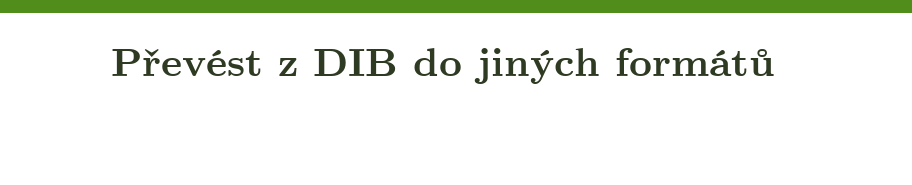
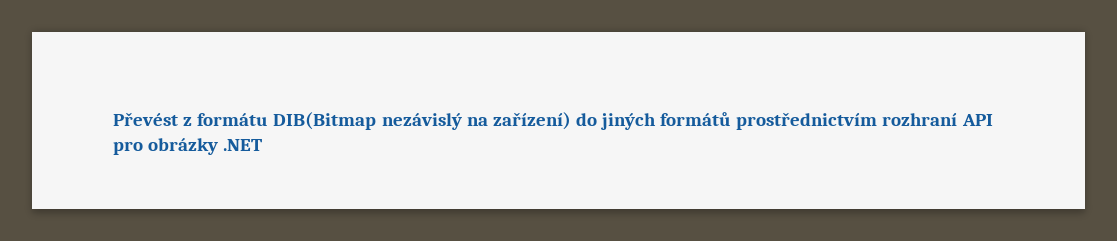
[313,48,775,84] DIB do jiných formátů -> [197,112,993,130] [113,138,263,155] formátu DIB(Bitmap nezávislý na zařízení) do jiných formátů prostřednictvím rozhraní API pro obrázky .NET

